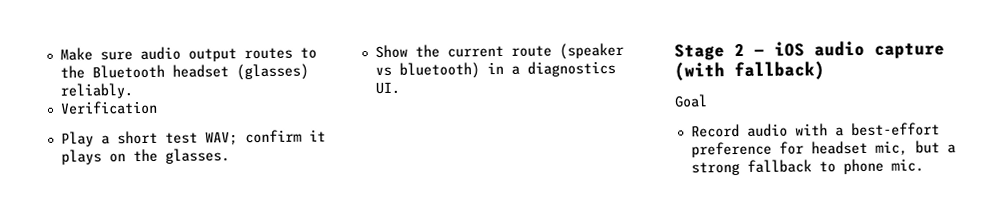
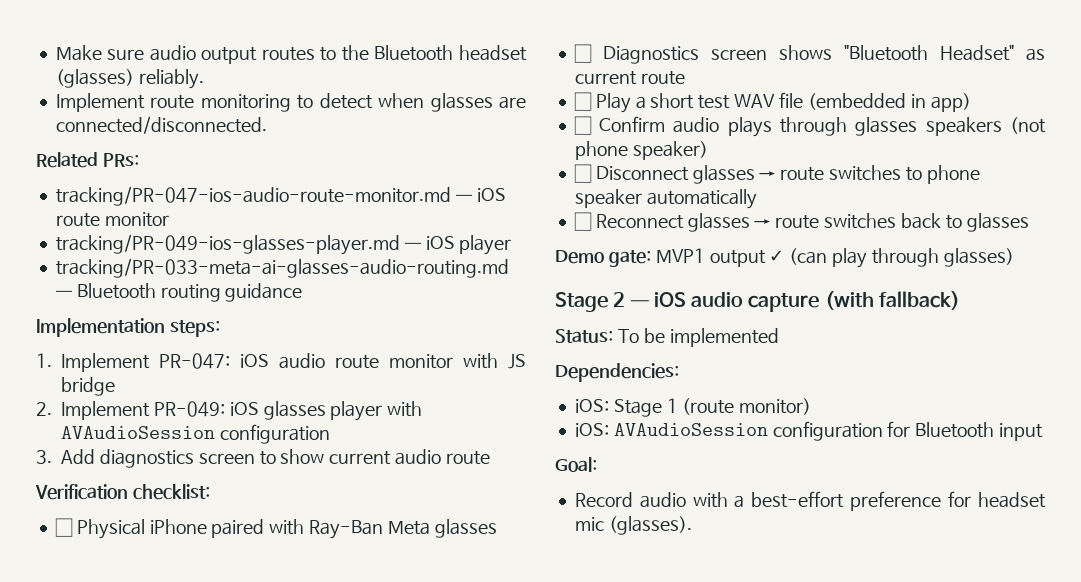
[59,100,158,115] [60,129,326,147] [60,148,230,165] [374,42,624,60] [374,61,616,79] [374,81,400,95] Verification // Play a short test WAV; confirm it plays on the glasses. // Show the current route (speaker vs bluetooth) in a diagnostics UI. -> [55,93,527,112] [55,116,267,134] [36,152,139,168] [55,186,506,206] [55,212,169,227] [55,234,512,255] [55,258,509,278] [55,283,303,302] [36,318,220,337] [36,353,526,372] [61,377,115,396] [36,401,423,421] [61,424,330,444] [36,449,491,468] [35,484,210,500] [54,518,497,539] [573,44,1046,64] [574,71,685,85] [573,92,971,113] [573,116,1046,137] [574,141,708,160] [573,164,980,184] [574,189,757,209] [573,212,1029,232] [555,248,1014,268] Implement route monitoring to detect when glasses are connected/disconnected. // Related PRs: // tracking/PR-047-ios-audio-route-monitor.md — iOS route monitor // tracking/PR-049-ios-glasses-player.md — iOS player // tracking/PR-033-meta-ai-glasses-audio-routing.md — Bluetooth routing guidance // Implementation steps: // 1. Implement PR-047: iOS audio route monitor with JS bridge // 2. Implement PR-049: iOS glasses player with AVAudioSession configuration // 3. Add diagnostics screen to show current audio route // Verification checklist: // ☐ Physical iPhone paired with Ray-Ban Meta glasses // ☐ Diagnostics screen shows "Bluetooth Headset" as current route // ☐ Play a short test WAV file (embedded in app) // ☐ Confirm audio plays through glasses speakers (not phone speaker) // ☐ Disconnect glasses → route switches to phone speaker automatically // ☐ Reconnect glasses → route switches back to glasses // Demo gate: MVP1 output ✓ (can play through glasses)
[674,94,708,108] Goal -> [555,328,779,347] [555,363,679,382] [574,398,812,417] [574,421,1044,441] [555,457,597,472] Status: To be implemented // Dependencies: // iOS: Stage 1 (route monitor) // iOS: AVAudioSession configuration for Bluetooth input // Goal:
[874,140,956,156] [690,158,924,176] mic, but a strong fallback to phone mic. -> [574,516,692,535] mic (glasses).

